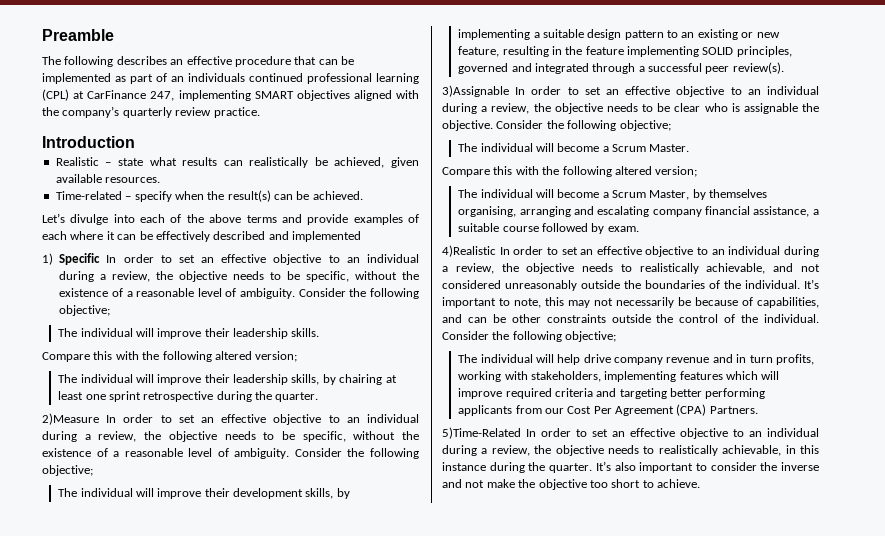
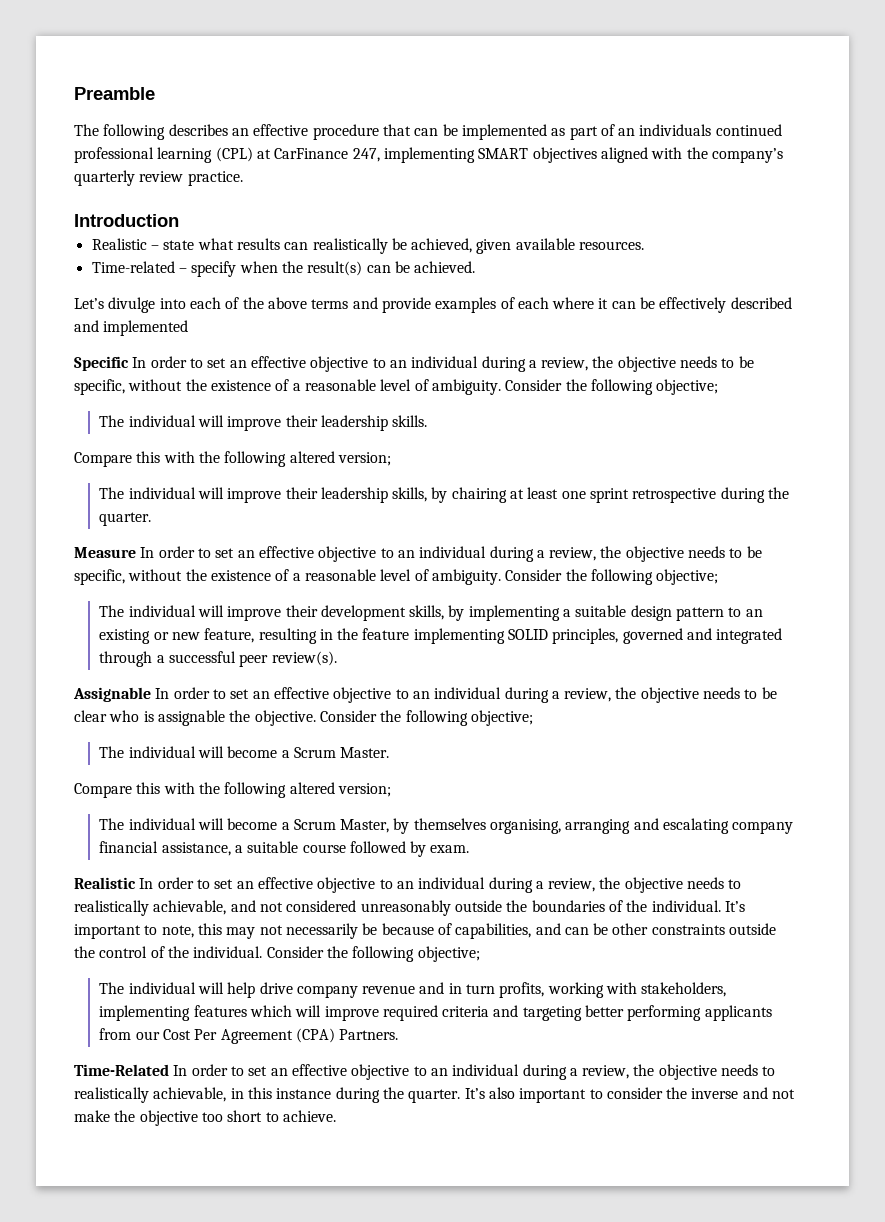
[42,253,53,265] 1) -> (189, 328) none
[42,413,99,425] 2)Measure -> [74,547,136,558] Measure
[442,85,509,97] 3)Assignable -> [73,687,151,702] Assignable
[442,245,496,257] 4)Realistic -> [74,877,136,889] Realistic
[442,427,521,439] 5)Time-Related -> [74,1064,169,1076] Time-Related

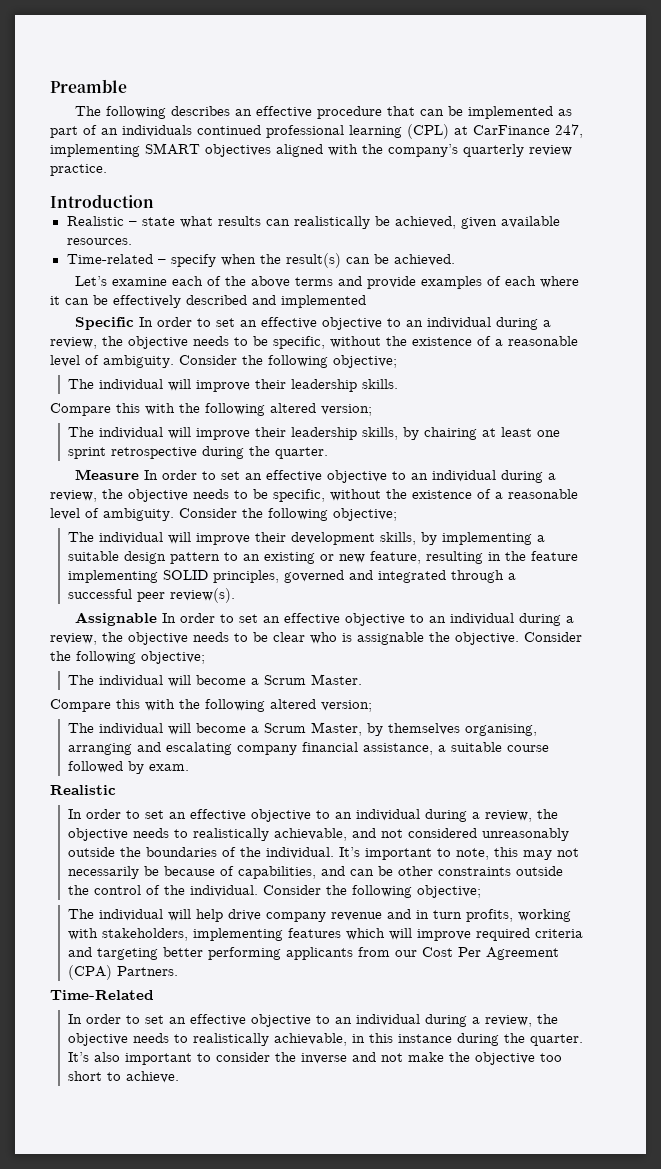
[108,297,186,313] divulge into -> [112,277,168,286] examine
(136, 883) none -> (116, 790) //
(169, 1070) none -> (154, 995) //

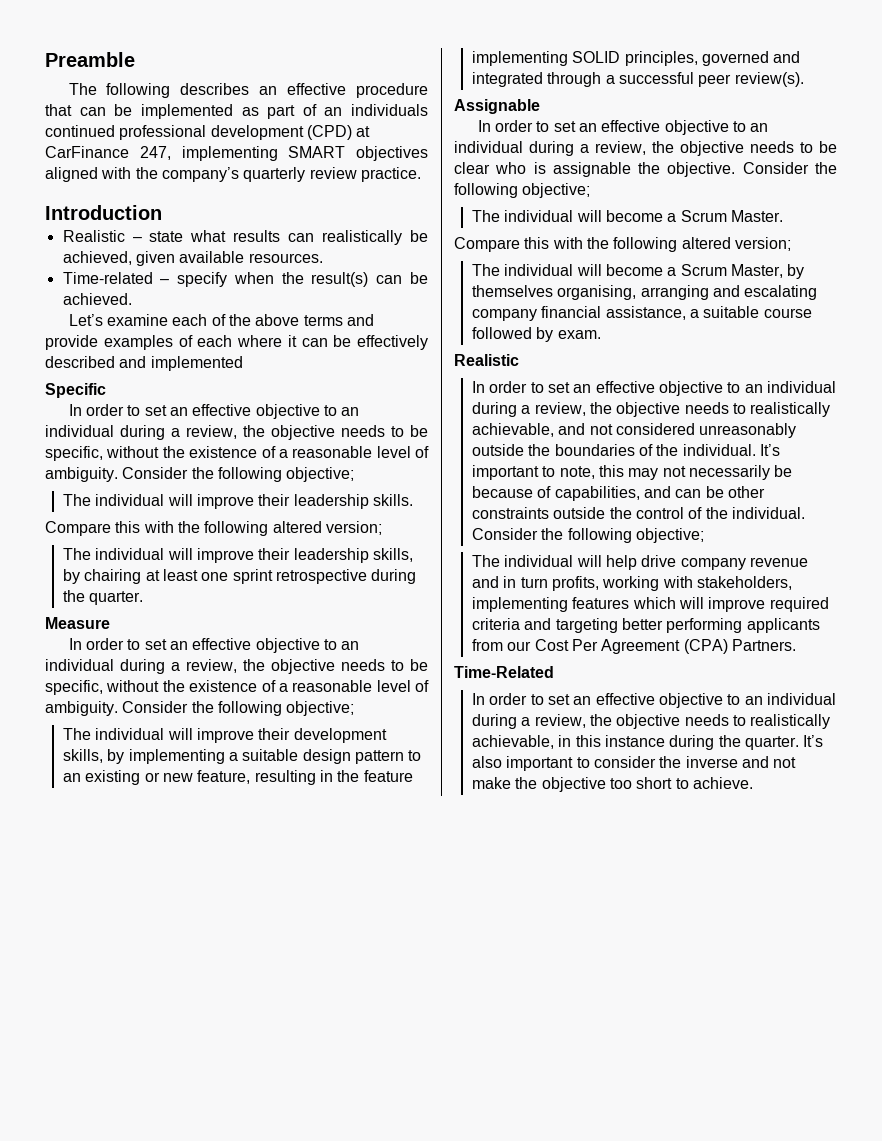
[349,124,449,139] learning (CPL) -> [210,125,352,140] development (CPD)
(135, 323) none -> (106, 390) //
(140, 474) none -> (110, 623) //
(158, 619) none -> (540, 106) //

